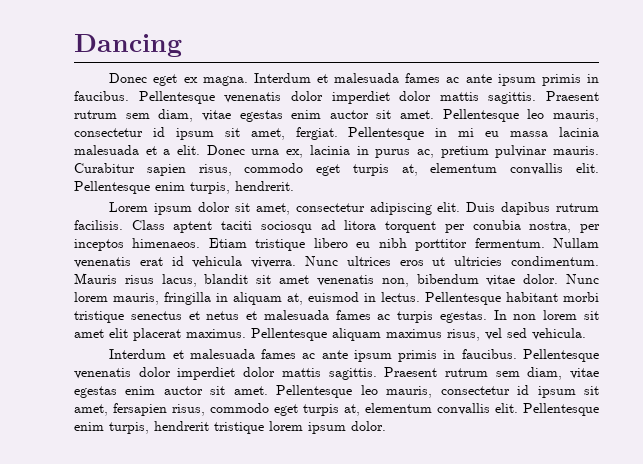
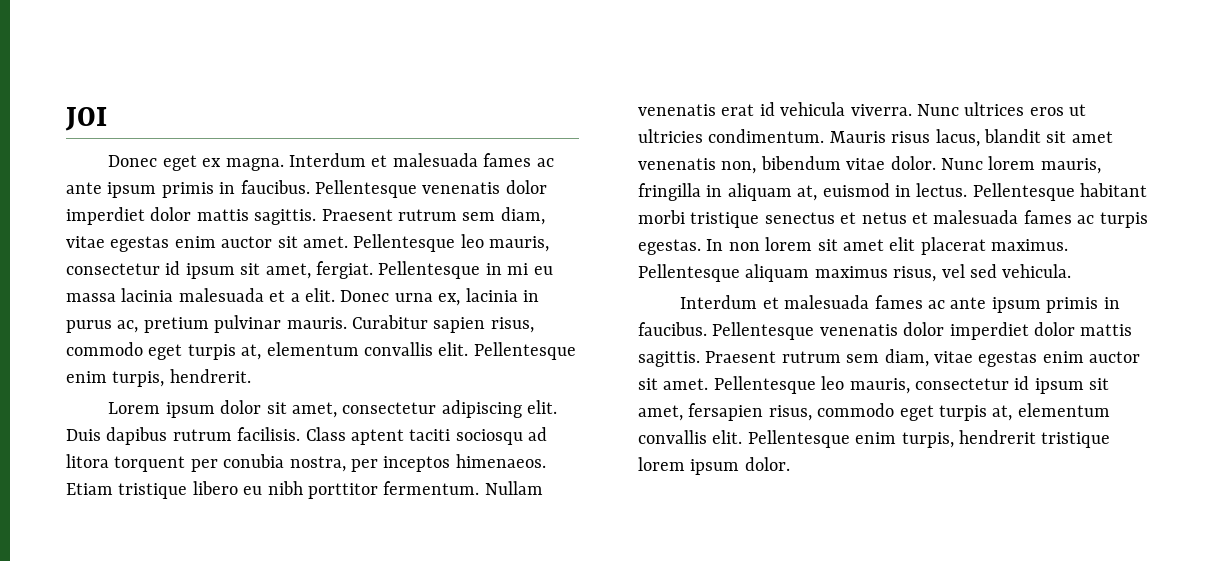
[74,34,182,57] Dancing -> [65,107,107,131] JOI

